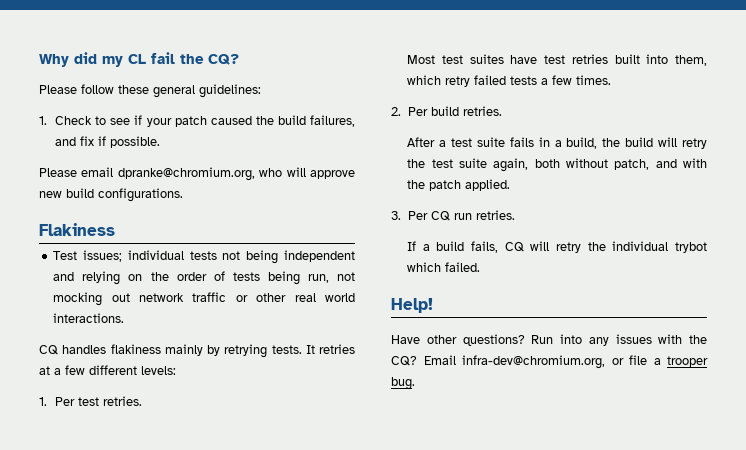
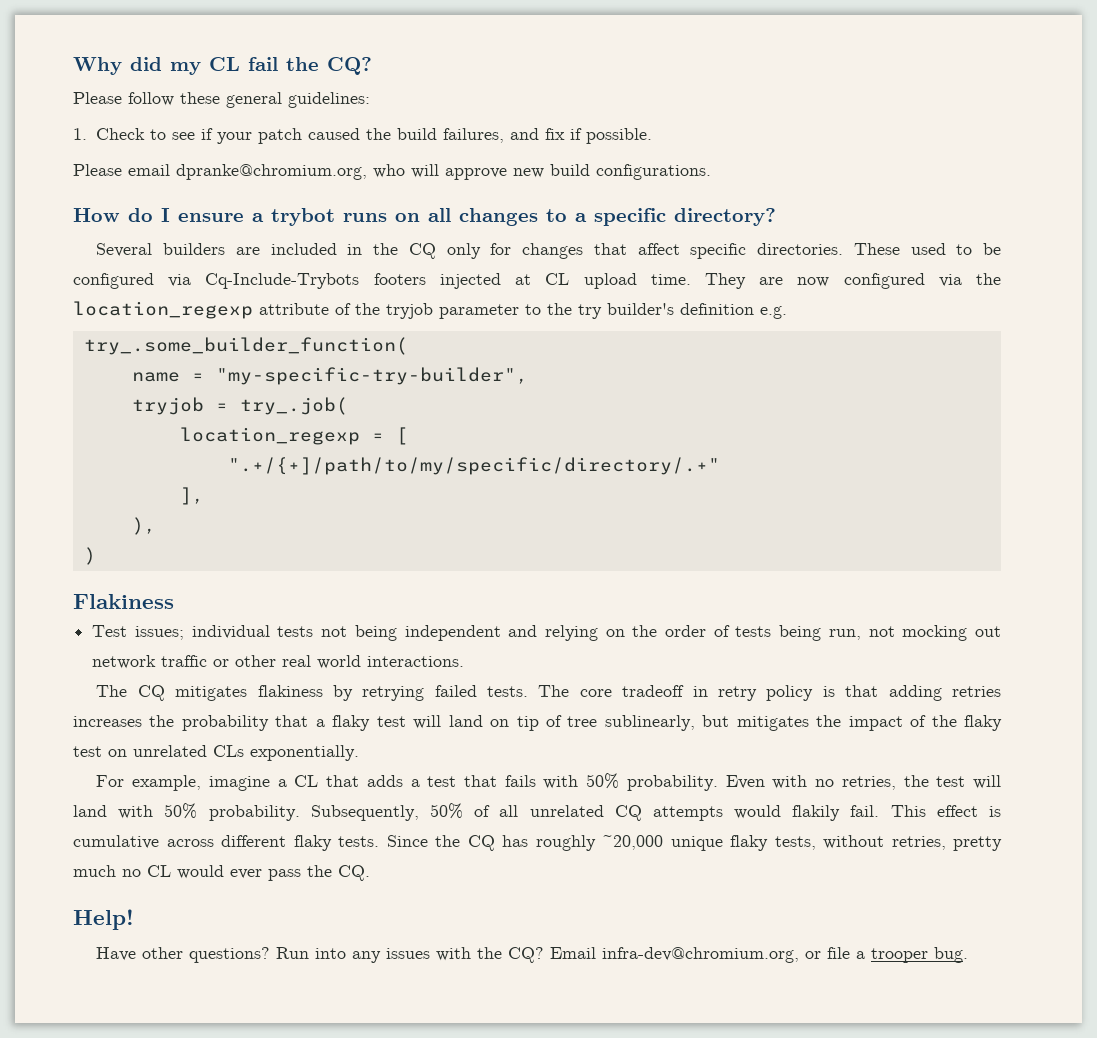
(183, 195) none -> [73,208,776,226] [96,243,1001,259] [73,273,1001,289] [73,301,787,319] [83,337,408,355] [131,367,528,385] [131,397,348,415] [179,427,408,445] [227,457,720,475] [179,487,204,505] [131,517,156,535] [83,547,96,565] // How do I ensure a trybot runs on all changes to a specific directory? // Several builders are included in the CQ only for changes that affect specific directories. These used to be configured via Cq-Include-Trybots footers injected at CL upload time. They are now configured via the location_regexp attribute of the tryjob parameter to the try builder's definition e.g. // try_.some_builder_function( // name = "my-specific-try-builder", // tryjob = try_.job( // location_regexp = [ // ".+/{+]/path/to/my/specific/directory/.+" // ], // ), // )
[39,344,355,358] [39,365,176,375] [39,396,143,406] [407,54,707,66] [407,75,612,87] [391,106,502,116] [407,137,707,149] [407,158,707,172] [407,179,511,191] [391,210,515,221] [407,241,707,253] [407,262,481,272] CQ handles flakiness mainly by retrying tests. It retries at a few different levels: // 1. Per test retries. // Most test suites have test retries built into them, which retry failed tests a few times. // 2. Per build retries. // After a test suite fails in a build, the build will retry the test suite again, both without patch, and with the patch applied. // 3. Per CQ run retries. // If a build fails, CQ will retry the individual trybot which failed. -> [96,685,1001,701] [73,715,1003,731] [73,745,359,761] [96,773,1002,791] [73,803,1001,821] [73,835,1002,851] [73,865,370,881] The CQ mitigates flakiness by retrying failed tests. The core tradeoff in retry policy is that adding retries increases the probability that a flaky test will land on tip of tree sublinearly, but mitigates the impact of the flaky test on unrelated CLs exponentially. // For example, imagine a CL that adds a test that fails with 50% probability. Even with no retries, the test will land with 50% probability. Subsequently, 50% of all unrelated CQ attempts would flakily fail. This effect is cumulative across different flaky tests. Since the CQ has roughly ~20,000 unique flaky tests, without retries, pretty much no CL would ever pass the CQ.

